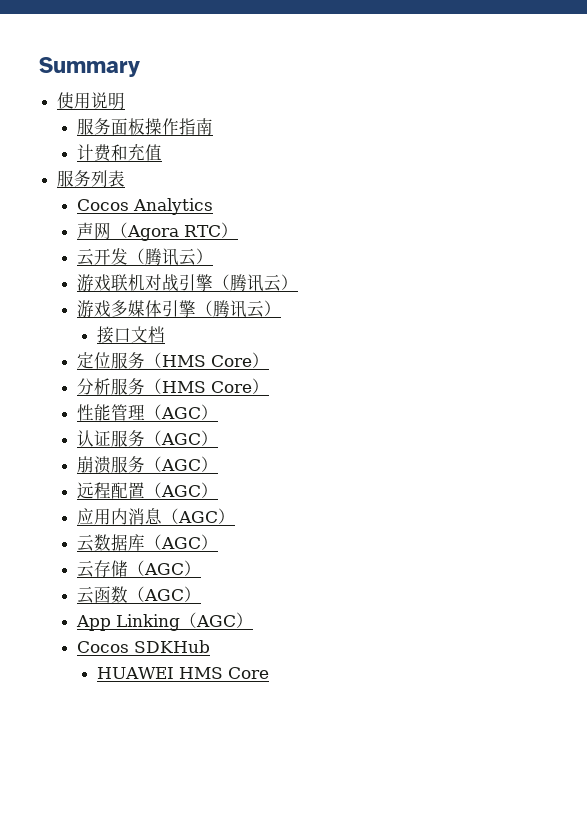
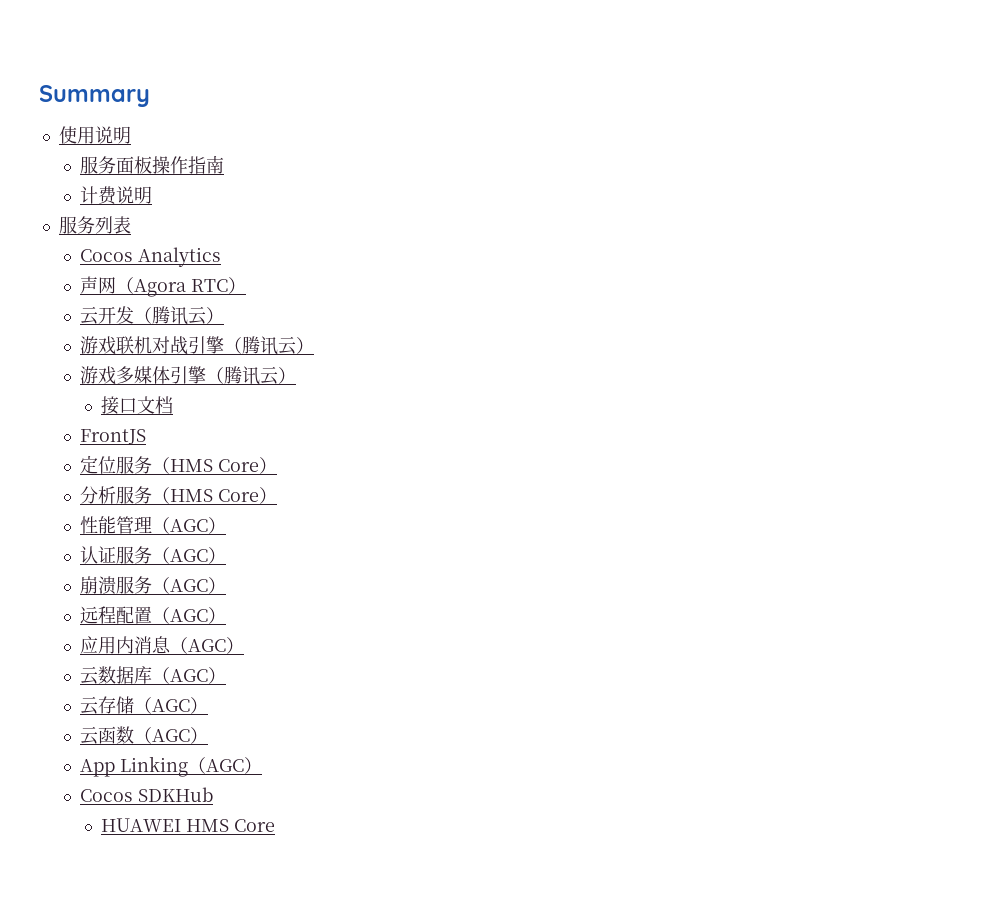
[111,144,163,161] 和充值 -> [115,186,152,204] 说明
(166, 334) none -> [79,429,146,445] // FrontJS

